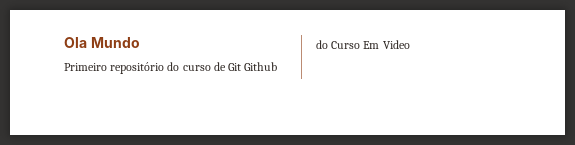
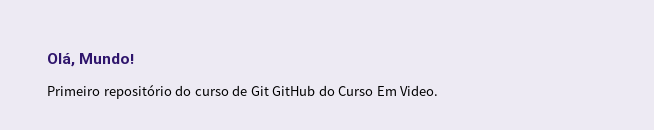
[64,37,140,48] Ola Mundo -> [47,53,135,67] Olá, Mundo!
[244,62,278,71] Github -> [272,85,316,96] GitHub
[382,40,410,49] Video -> [400,85,439,96] Video.

